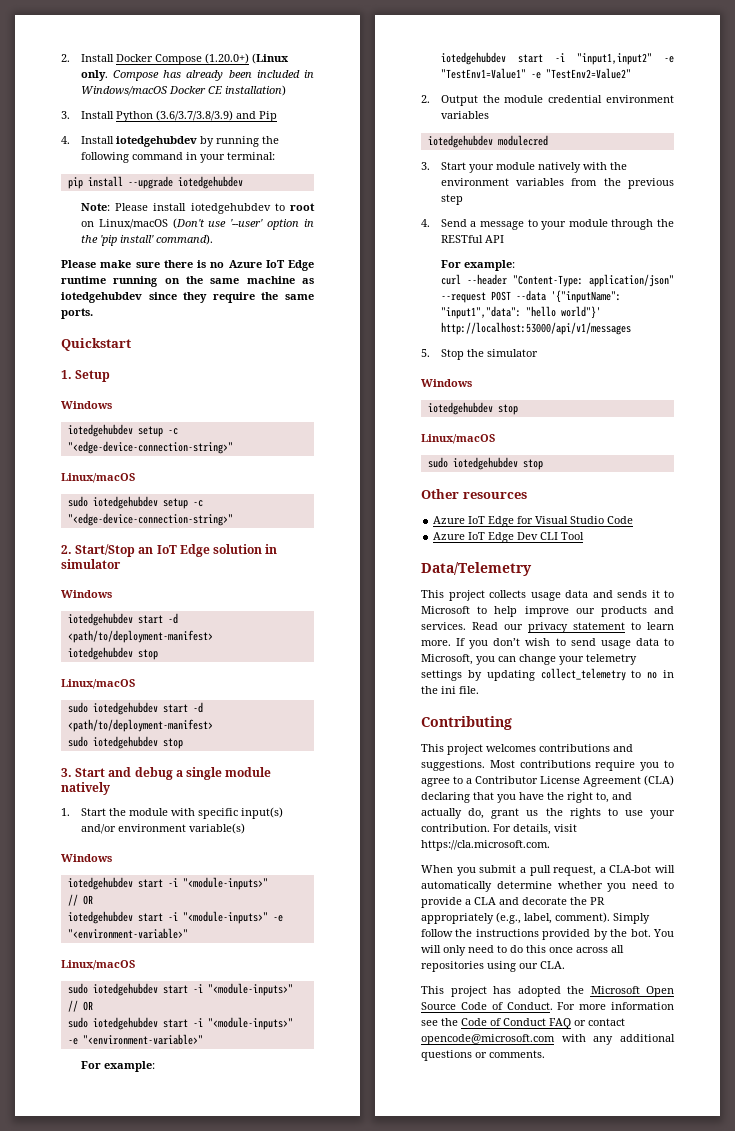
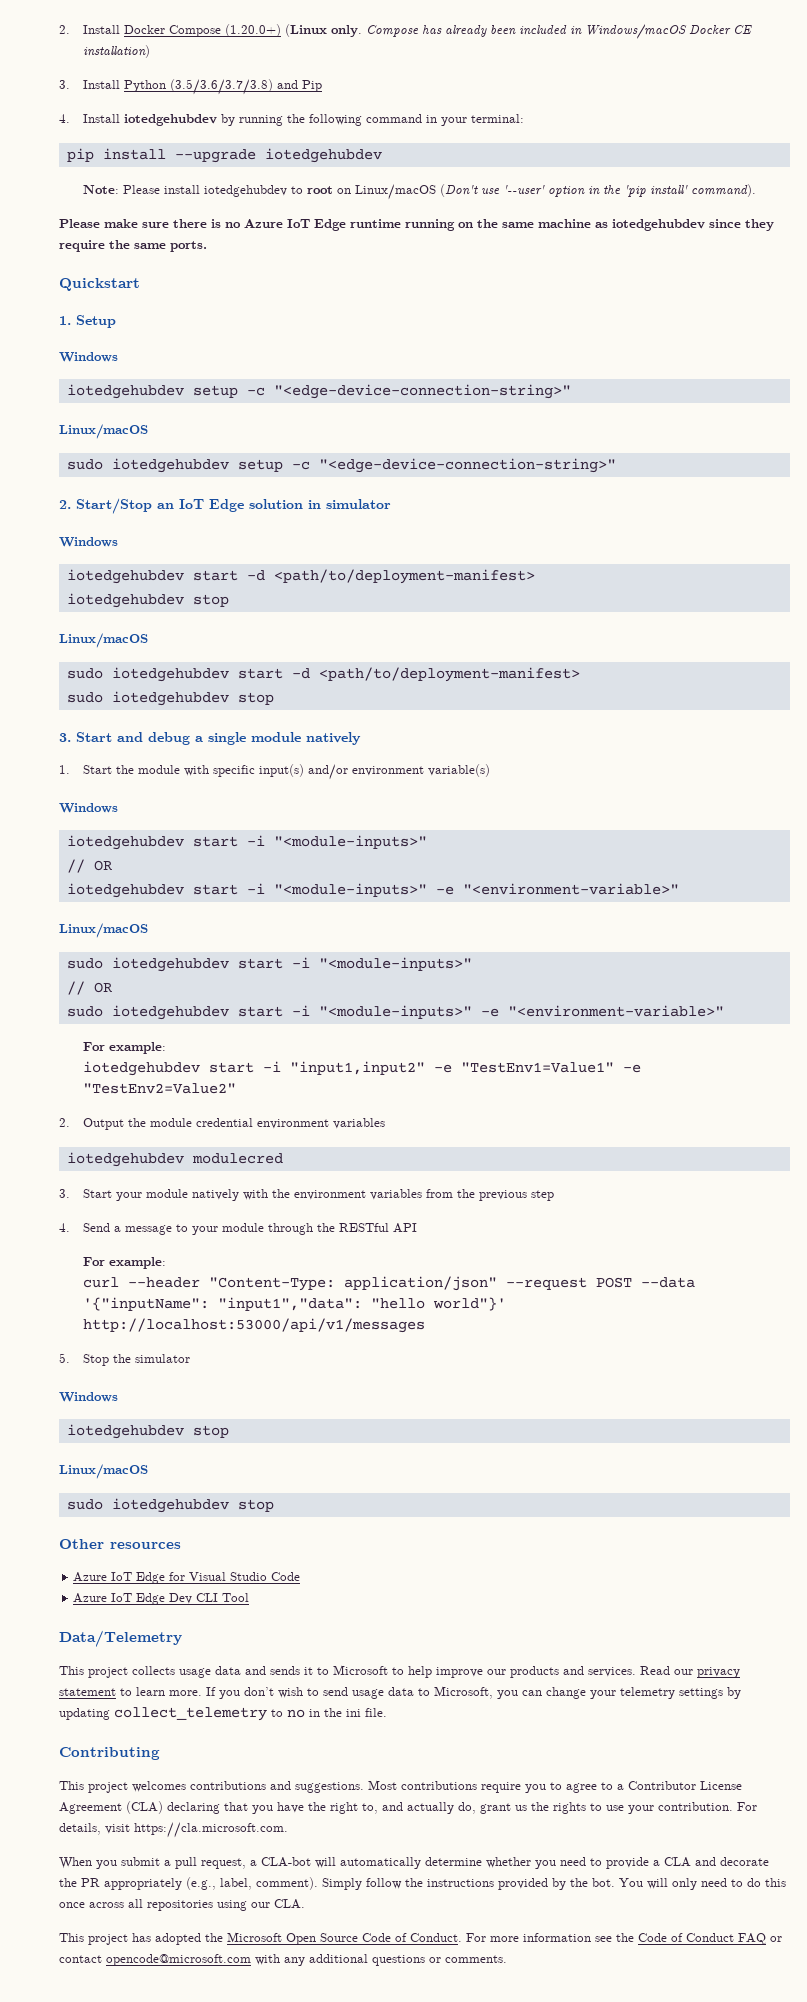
[155,110,233,121] (3.6/3.7/3.8/3.9) -> [169,79,273,95] (3.5/3.6/3.7/3.8)

